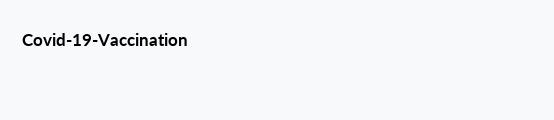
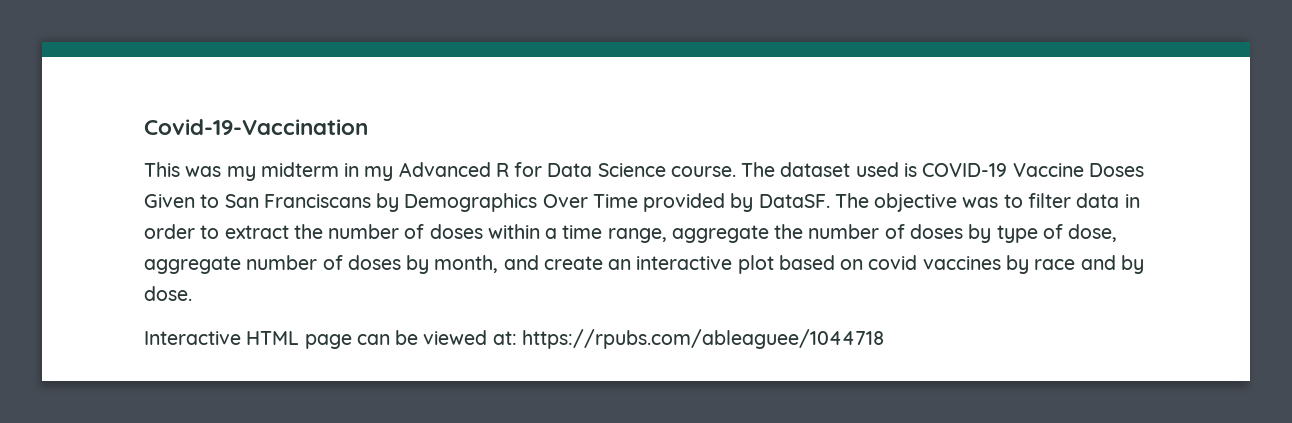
(188, 39) none -> [144,162,1144,181] [144,193,1140,212] [144,224,1118,243] [144,255,1144,274] [144,286,192,301] [144,329,884,349] // This was my midterm in my Advanced R for Data Science course. The dataset used is COVID-19 Vaccine Doses Given to San Franciscans by Demographics Over Time provided by DataSF. The objective was to filter data in order to extract the number of doses within a time range, aggregate the number of doses by type of dose, aggregate number of doses by month, and create an interactive plot based on covid vaccines by race and by dose. // Interactive HTML page can be viewed at: https://rpubs.com/ableaguee/1044718

